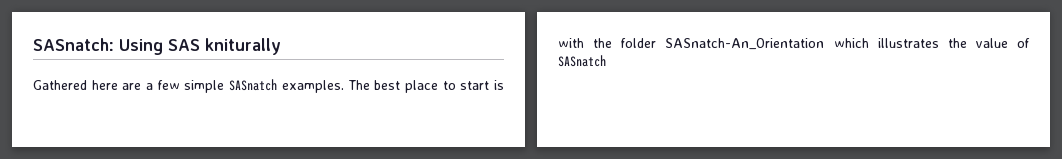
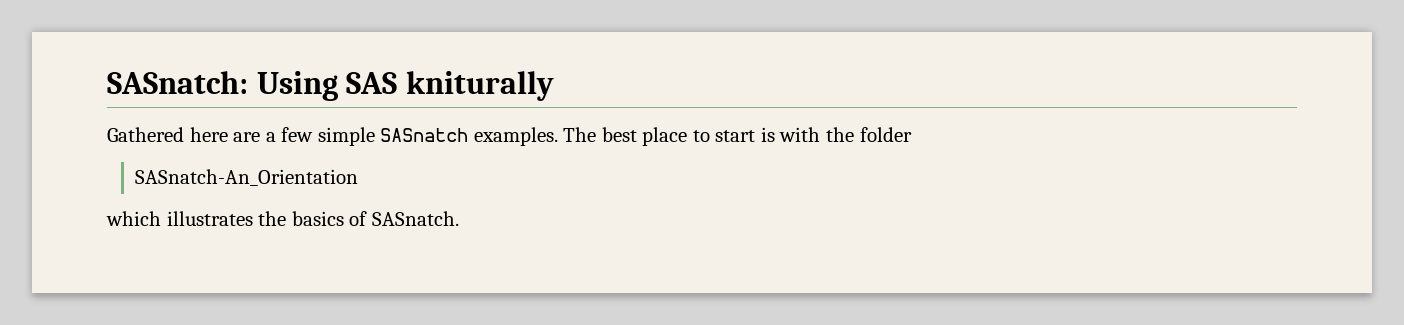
(657, 43) none -> (912, 134) //
(825, 44) none -> (359, 177) //
[975,38,1030,48] [558,55,606,67] value of SASnatch -> [291,211,459,226] basics of SASnatch.

